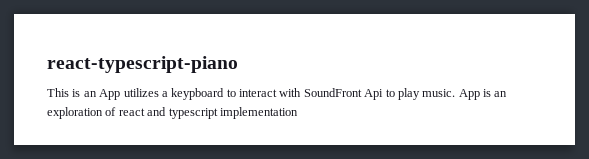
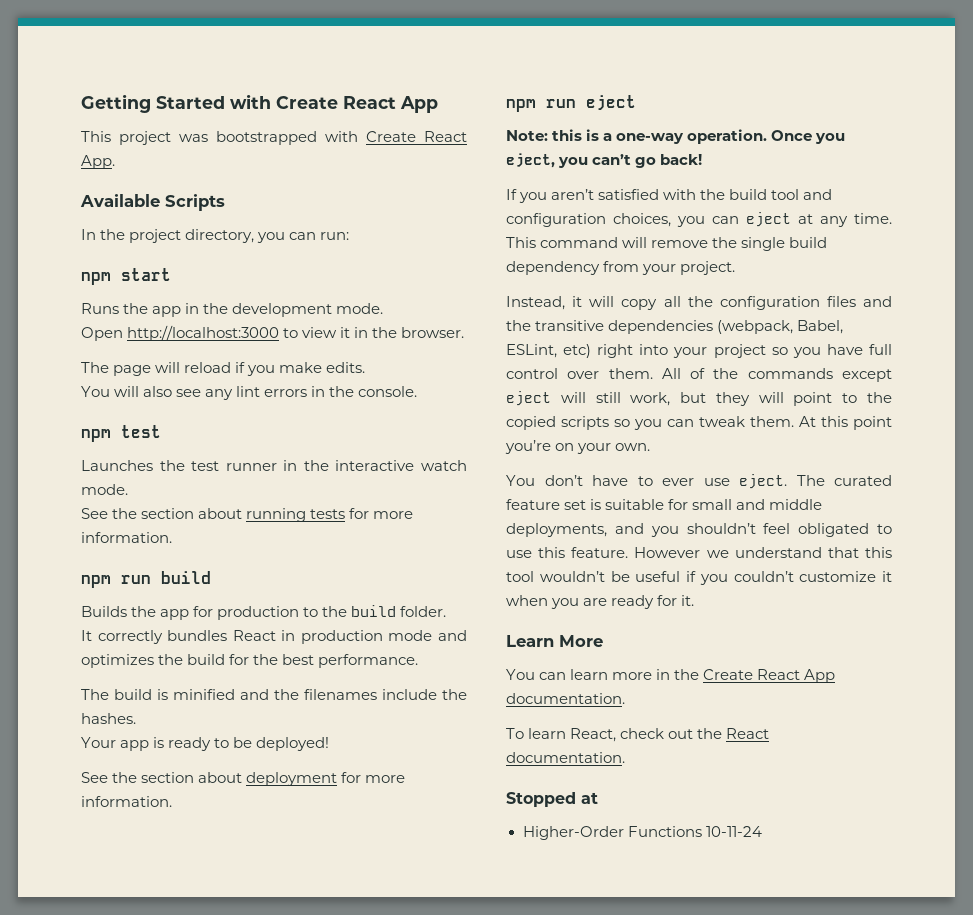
[47,56,238,73] [47,88,508,100] [47,107,298,119] react-typescript-piano // This is an App utilizes a keypboard to interact with SoundFront Api to play music. App is an exploration of react and typescript implementation -> [81,94,438,113] [81,131,467,145] [81,155,115,169] [80,194,225,211] [81,229,350,243] [81,268,171,285] [81,303,384,317] [81,325,465,341] [81,362,366,376] [81,386,418,400] [81,425,161,442] [81,460,468,471] [81,484,128,495] [81,508,414,522] [81,532,172,543] [81,571,211,588] [81,605,447,620] [81,630,467,644] [81,654,419,668] [81,689,467,700] [81,713,136,724] [81,737,330,751] [81,772,406,786] [81,796,172,807] [506,95,636,112] [506,129,846,144] [506,153,703,168] [506,189,833,203] [506,212,892,227] [506,237,828,251] [506,261,736,275] [506,296,892,310] [506,320,844,334] [506,344,892,358] [506,368,892,382] [506,391,892,406] [506,416,892,430] [505,440,651,454] [506,474,892,489] [506,499,823,510] [506,523,892,537] [506,547,892,558] [506,571,892,585] [506,595,695,609] [506,635,603,647] [506,669,836,683] [506,693,625,704] [506,728,770,742] [506,752,625,763] [506,792,598,807] [522,826,762,840] Getting Started with Create React App // This project was bootstrapped with Create React App. // Available Scripts // In the project directory, you can run: // npm start // Runs the app in the development mode. // Open http://localhost:3000 to view it in the browser. // The page will reload if you make edits. // You will also see any lint errors in the console. // npm test // Launches the test runner in the interactive watch mode. // See the section about running tests for more information. // npm run build // Builds the app for production to the build folder. // It correctly bundles React in production mode and optimizes the build for the best performance. // The build is minified and the filenames include the hashes. // Your app is ready to be deployed! // See the section about deployment for more information. // npm run eject // Note: this is a one-way operation. Once you eject, you can’t go back! // If you aren’t satisfied with the build tool and configuration choices, you can eject at any time. This command will remove the single build dependency from your project. // Instead, it will copy all the configuration files and the transitive dependencies (webpack, Babel, ESLint, etc) right into your project so you have full control over them. All of the commands except eject will still work, but they will point to the copied scripts so you can tweak them. At this point you’re on your own. // You don’t have to ever use eject. The curated feature set is suitable for small and middle deployments, and you shouldn’t feel obligated to use this feature. However we understand that this tool wouldn’t be useful if you couldn’t customize it when you are ready for it. // Learn More // You can learn more in the Create React App documentation. // To learn React, check out the React documentation. // Stopped at // Higher-Order Functions 10-11-24

